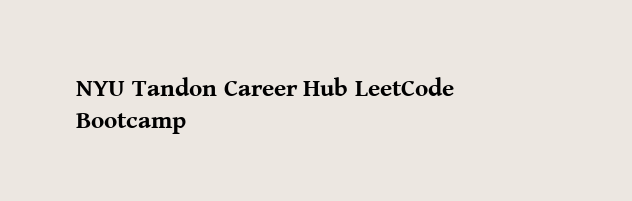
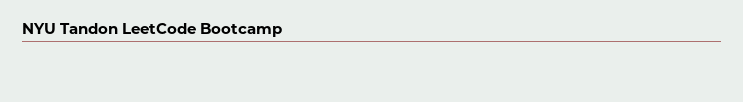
[223,77,349,96] Career Hub -> (119, 28) none

